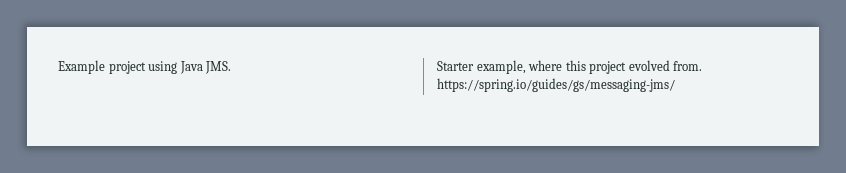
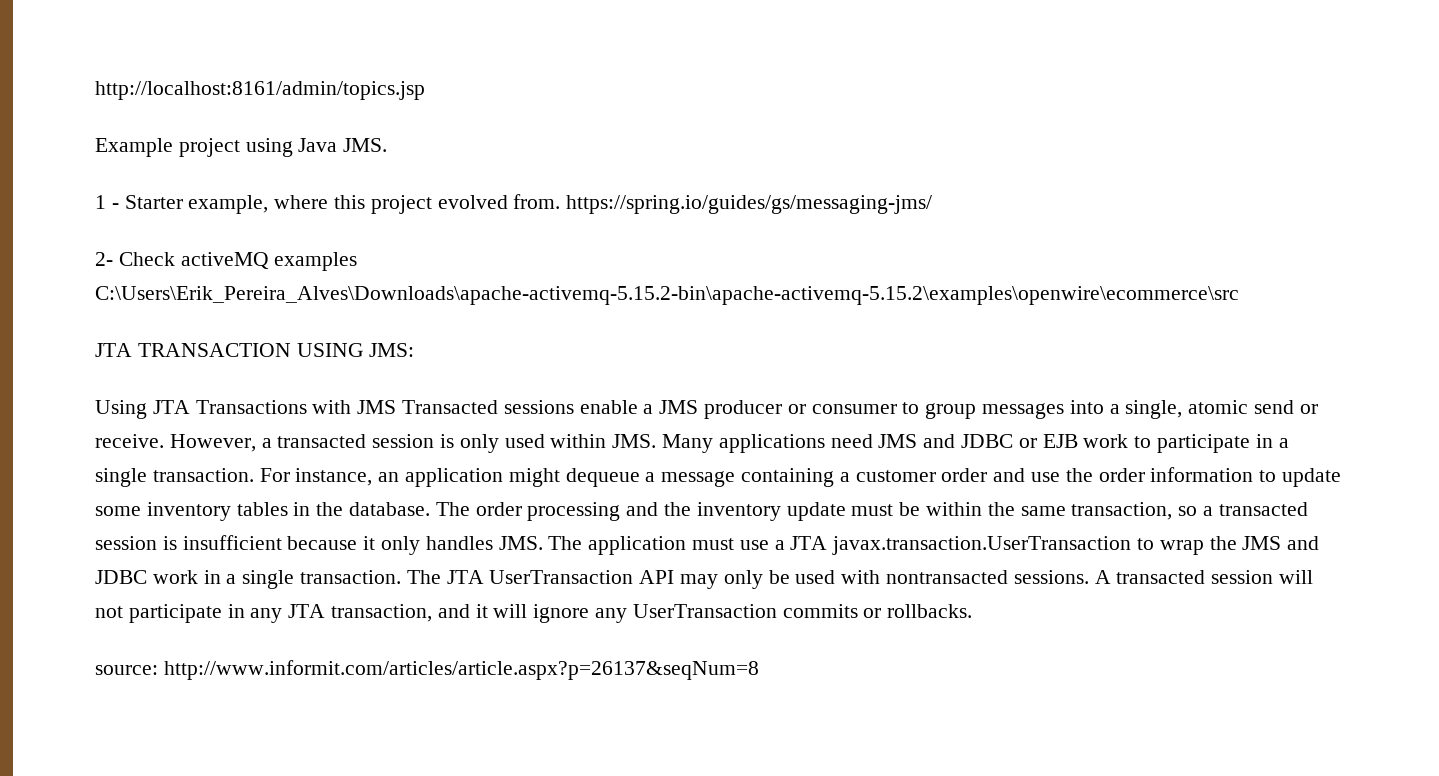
(58, 67) none -> [95,81,425,100] http://localhost:8161/admin/topics.jsp //
(232, 67) none -> [95,195,119,209] 1 -
(675, 85) none -> [95,252,358,271] [95,286,1239,305] [95,343,415,357] [95,400,1318,419] [95,434,1289,453] [95,467,1342,487] [95,502,1308,521] [95,535,1320,555] [95,570,1314,589] [95,604,973,623] [95,660,759,680] // 2- Check activeMQ examples C:\Users\Erik_Pereira_Alves\Downloads\apache-activemq-5.15.2-bin\apache-activemq-5.15.2\examples\openwire\ecommerce\src // JTA TRANSACTION USING JMS: // Using JTA Transactions with JMS Transacted sessions enable a JMS producer or consumer to group messages into a single, atomic send or receive. However, a transacted session is only used within JMS. Many applications need JMS and JDBC or EJB work to participate in a single transaction. For instance, an application might dequeue a message containing a customer order and use the order information to update some inventory tables in the database. The order processing and the inventory update must be within the same transaction, so a transacted session is insufficient because it only handles JMS. The application must use a JTA javax.transaction.UserTransaction to wrap the JMS and JDBC work in a single transaction. The JTA UserTransaction API may only be used with nontransacted sessions. A transacted session will not participate in any JTA transaction, and it will ignore any UserTransaction commits or rollbacks. // source: http://www.informit.com/articles/article.aspx?p=26137&seqNum=8

